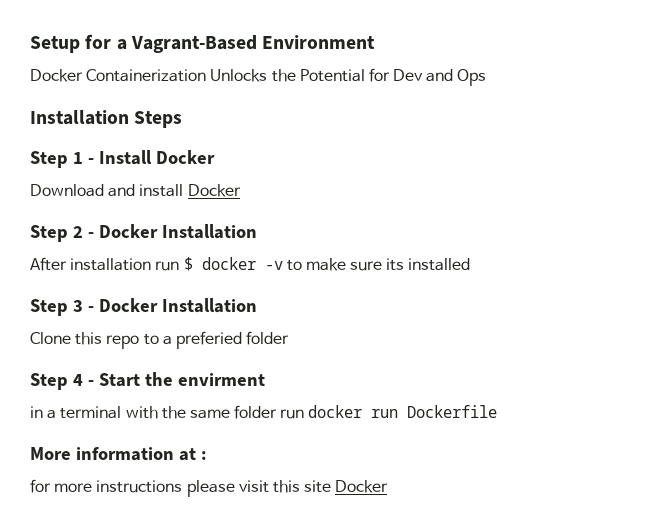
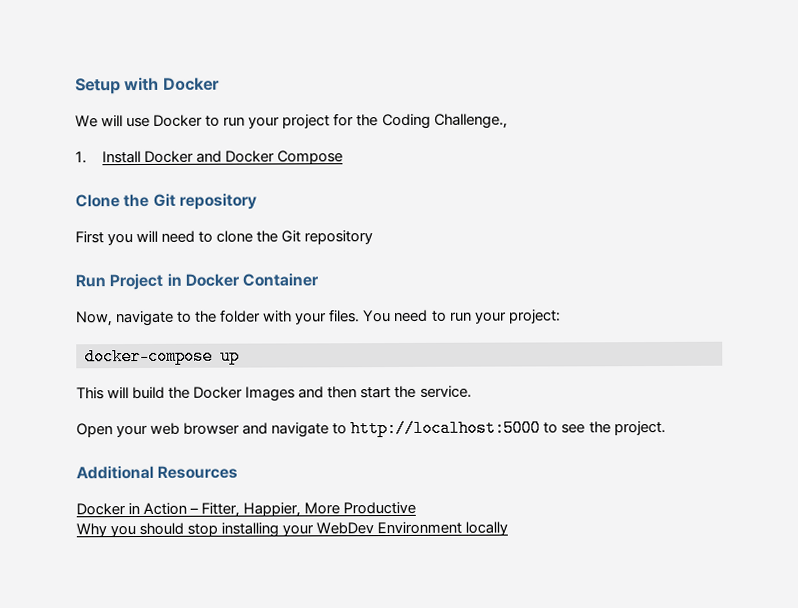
[85,34,376,53] [30,68,487,86] [30,110,183,128] [30,150,215,168] [30,184,241,197] [30,224,257,242] [30,257,471,271] [30,298,257,316] [30,331,290,349] [30,372,265,390] [30,405,498,419] [30,447,207,461] [30,479,389,497] for a Vagrant-Based Environment // Docker Containerization Unlocks the Potential for Dev and Ops // Installation Steps // Step 1 - Install Docker // Download and install Docker // Step 2 - Docker Installation // After installation run $ docker -v to make sure its installed // Step 3 - Docker Installation // Clone this repo to a preferied folder // Step 4 - Start the envirment // in a terminal with the same folder run docker run Dockerfile // More information at : // for more instructions please visit this site Docker -> [124,76,220,92] [75,113,508,130] [75,150,343,165] [75,193,257,210] [75,230,374,246] [75,273,320,291] [76,309,561,327] [85,347,240,366] [76,385,472,402] [76,419,666,438] [76,465,239,480] [76,501,417,518] [76,521,509,538] with Docker // We will use Docker to run your project for the Coding Challenge., // 1. Install Docker and Docker Compose // Clone the Git repository // First you will need to clone the Git repository // Run Project in Docker Container // Now, navigate to the folder with your files. You need to run your project: // docker-compose up // This will build the Docker Images and then start the service. // Open your web browser and navigate to http://localhost:5000 to see the project. // Additional Resources // Docker in Action – Fitter, Happier, More Productive // Why you should stop installing your WebDev Environment locally

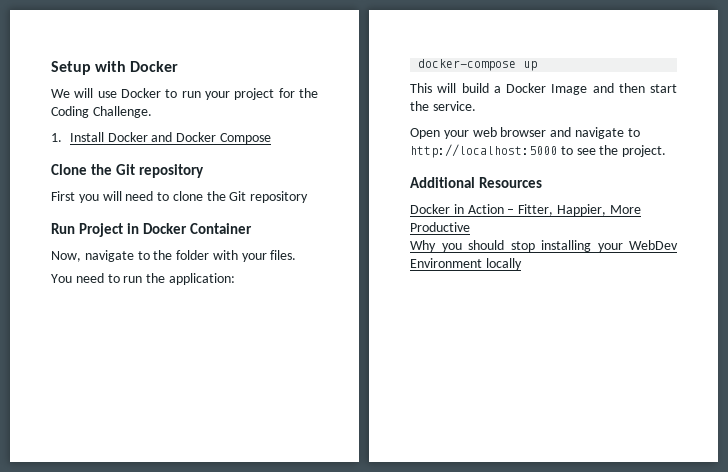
[433,113,508,129] Challenge., -> [92,106,152,118] Challenge.
(361, 316) none -> (297, 255) //
[474,309,561,324] your project: -> [146,273,235,285] the application:
[168,386,296,402] the Docker Images -> [493,83,588,95] a Docker Image

